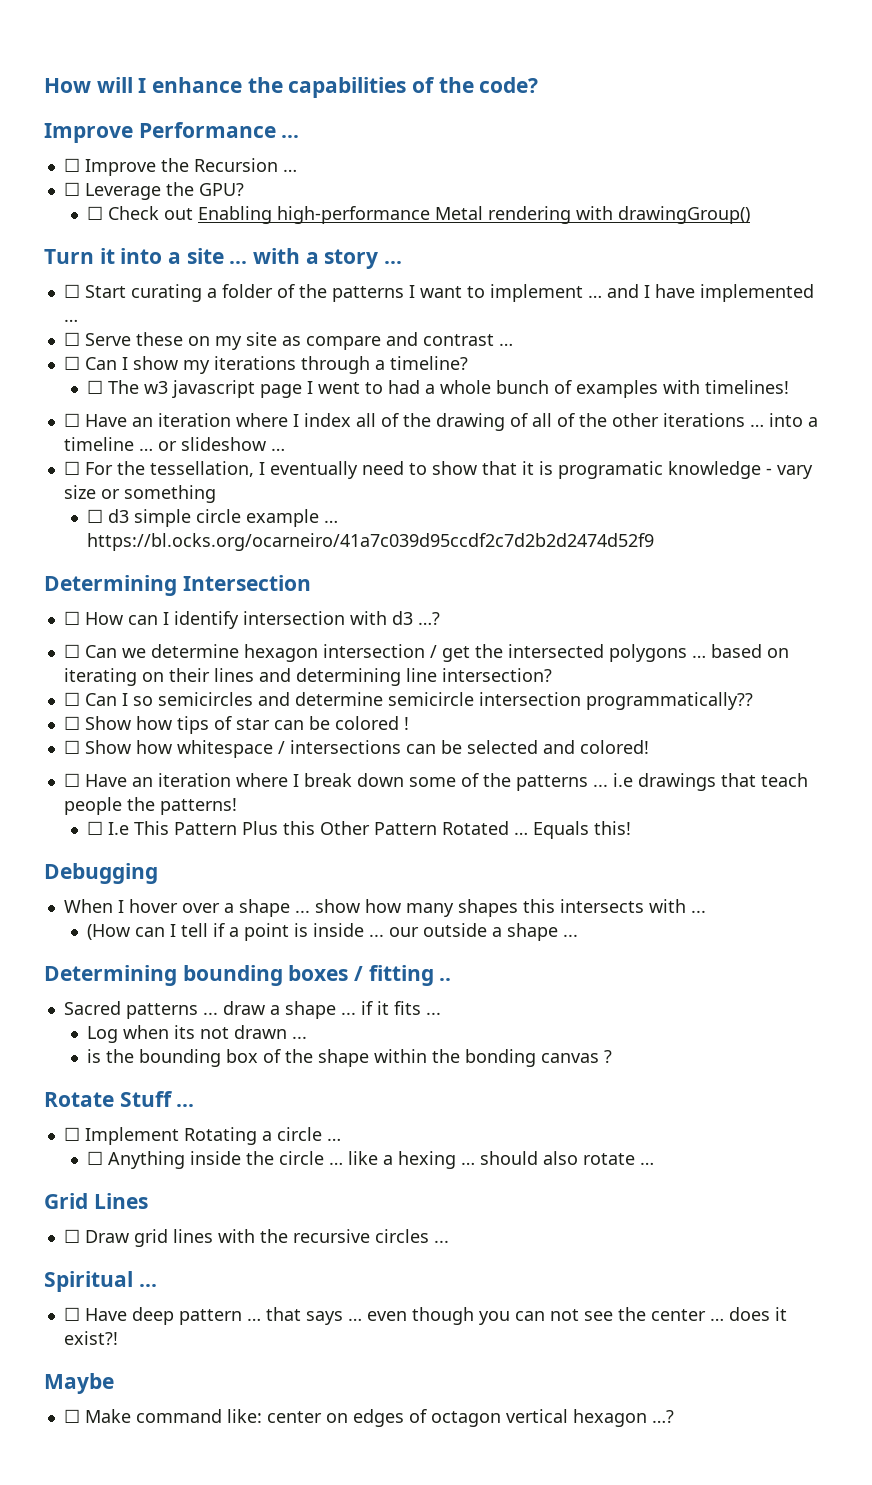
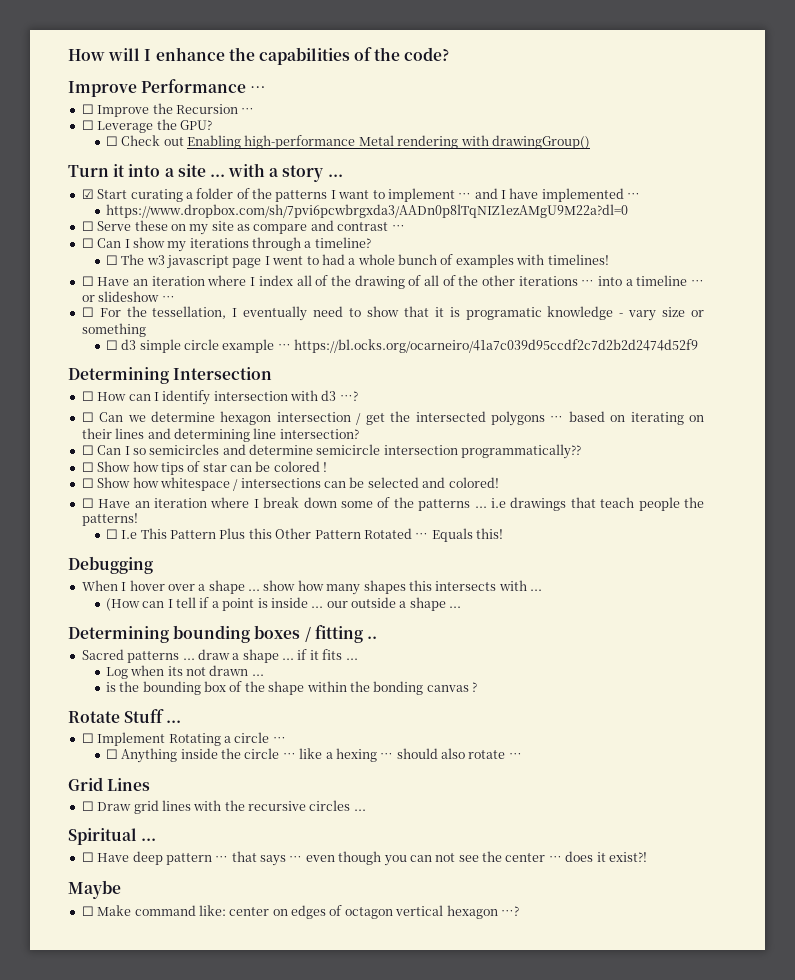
[63,284,80,298] ☐ -> [81,189,94,199] ☑
(78, 320) none -> [105,204,628,218] // https://www.dropbox.com/sh/7pvi6pcwbrgxda3/AADn0p8lTqNIZ1ezAMgU9M22a?dl=0

